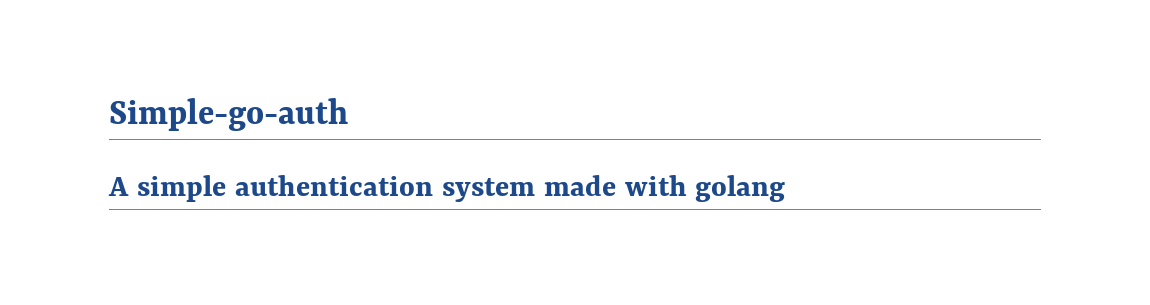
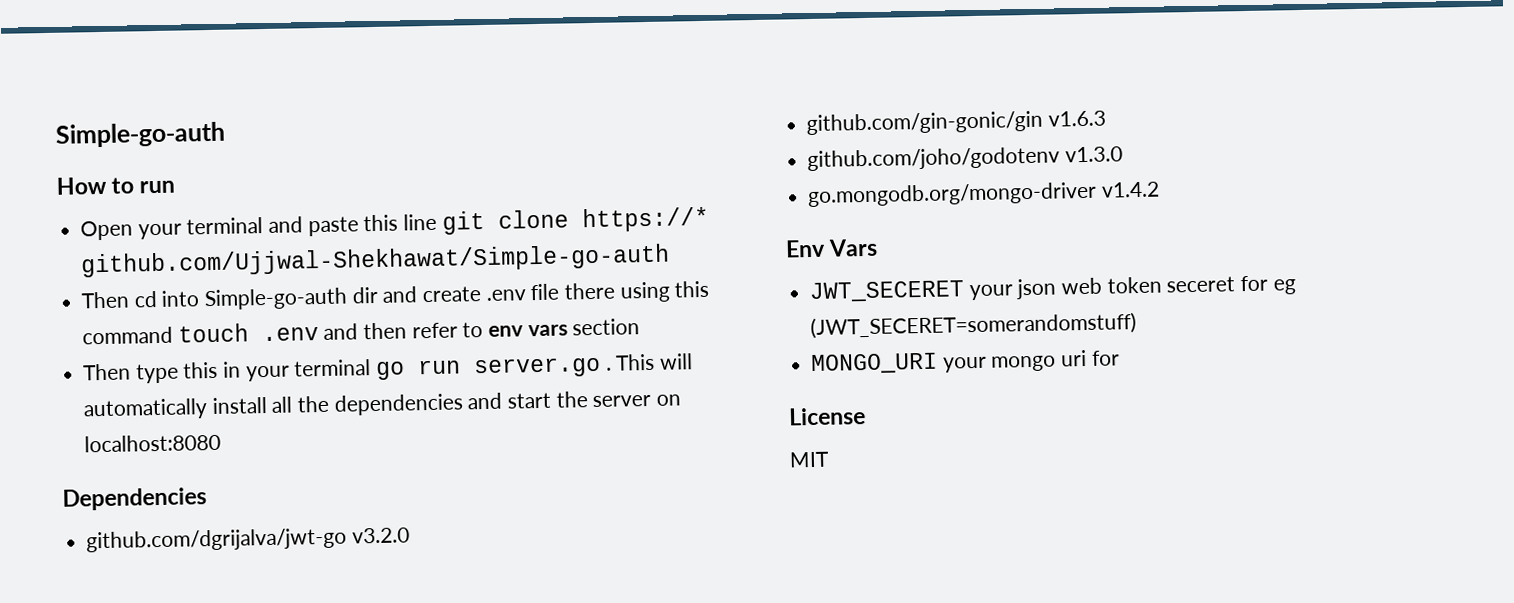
[108,175,786,202] A simple authentication system made with golang -> [56,176,176,195] [80,206,709,241] [81,243,671,278] [81,280,710,311] [82,318,641,345] [83,353,694,384] [83,391,682,421] [84,433,222,453] [62,487,207,511] [86,527,410,553] [806,110,1106,136] [807,146,1123,172] [807,181,1160,208] [785,238,879,258] [809,275,1296,303] [810,312,1138,340] [810,349,1120,375] [788,407,866,426] [789,451,830,468] How to run // Open your terminal and paste this line git clone https://* github.com/Ujjwal-Shekhawat/Simple-go-auth // Then cd into Simple-go-auth dir and create .env file there using this command touch .env and then refer to env vars section // Then type this in your terminal go run server.go . This will automatically install all the dependencies and start the server on localhost:8080 // Dependencies // github.com/dgrijalva/jwt-go v3.2.0 // github.com/gin-gonic/gin v1.6.3 // github.com/joho/godotenv v1.3.0 // go.mongodb.org/mongo-driver v1.4.2 // Env Vars // JWT_SECERET your json web token seceret for eg (JWT_SECERET=somerandomstuff) // MONGO_URI your mongo uri for // License // MIT

